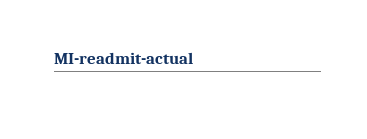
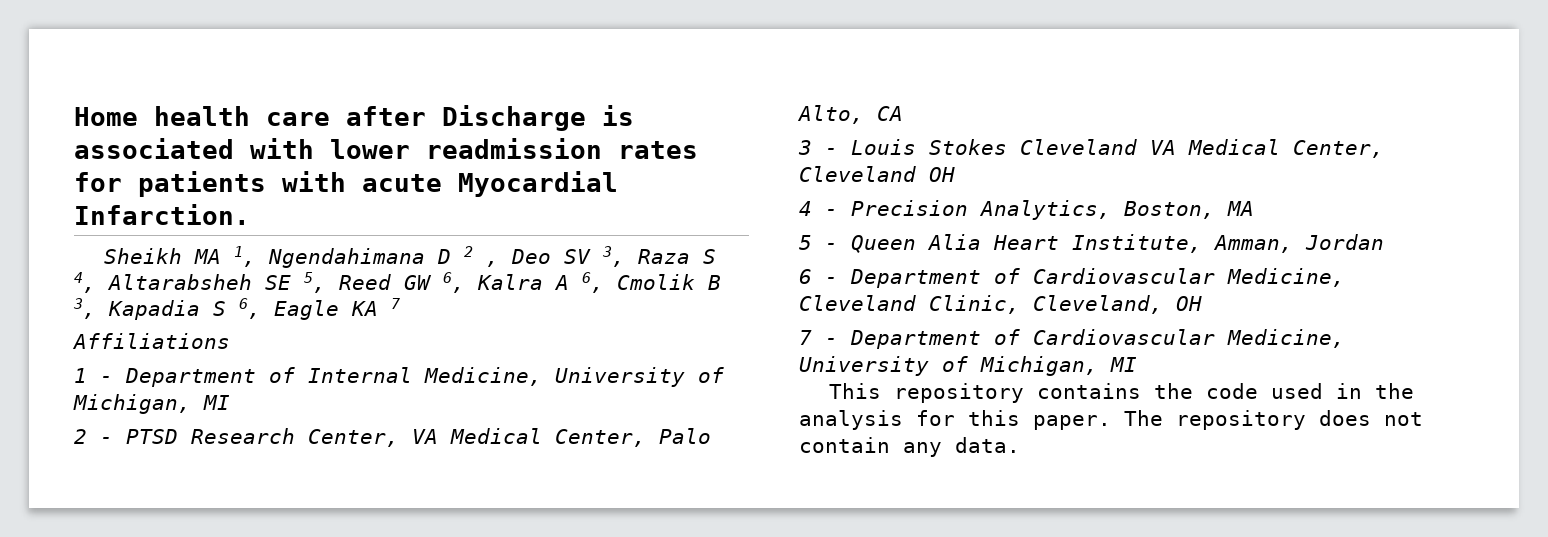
[54,52,193,64] MI-readmit-actual -> [74,105,634,131] [74,138,698,159] [74,171,618,197] [74,204,250,225] [103,246,473,268] [485,246,716,267] [74,272,721,293] [73,298,400,320] [72,333,230,349] [74,367,724,387] [73,394,230,414] [74,428,711,447] [797,105,903,124] [798,139,1384,158] [799,166,955,182] [799,200,1254,220] [799,234,1384,253] [799,268,1345,288] [799,295,1202,314] [799,329,1345,349] [799,356,1137,376] [828,383,1414,403] [799,410,1423,430] [799,437,1020,457] Home health care after Discharge is associated with lower readmission rates for patients with acute Myocardial Infarction. // Sheikh MA 1, Ngendahimana D 2 , Deo SV 3, Raza S 4, Altarabsheh SE 5, Reed GW 6, Kalra A 6, Cmolik B 3, Kapadia S 6, Eagle KA 7 // Affiliations // 1 - Department of Internal Medicine, University of Michigan, MI // 2 - PTSD Research Center, VA Medical Center, Palo Alto, CA // 3 - Louis Stokes Cleveland VA Medical Center, Cleveland OH // 4 - Precision Analytics, Boston, MA // 5 - Queen Alia Heart Institute, Amman, Jordan // 6 - Department of Cardiovascular Medicine, Cleveland Clinic, Cleveland, OH // 7 - Department of Cardiovascular Medicine, University of Michigan, MI // This repository contains the code used in the analysis for this paper. The repository does not contain any data.

